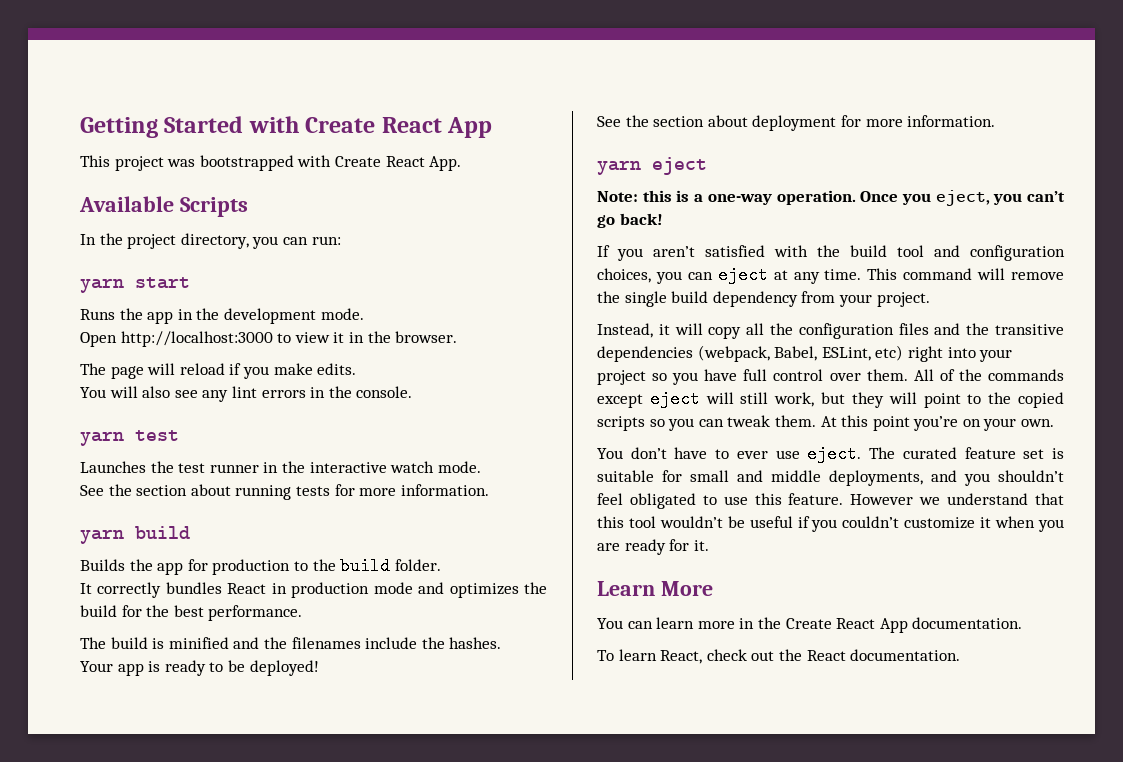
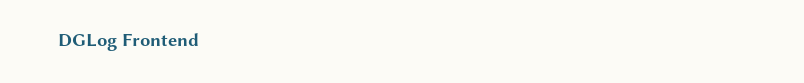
[80,116,493,138] [80,155,462,171] [79,196,248,217] [80,233,341,249] [80,277,190,293] [80,308,364,324] [80,331,458,347] [80,363,357,379] [80,386,413,402] [80,430,179,446] [80,461,481,473] [80,484,489,500] [80,526,190,544] [80,557,441,575] [80,582,548,598] [80,605,303,621] [80,637,502,649] [80,660,319,676] [597,115,996,131] [597,157,707,175] [597,190,1065,206] [597,213,663,228] [597,245,1065,261] [597,266,1064,284] [597,291,930,307] [597,323,1064,339] [597,345,1013,362] [597,369,1064,385] [597,390,1064,408] [597,415,1055,431] [597,445,1064,463] [597,470,1064,486] [597,493,1064,509] [597,516,1064,532] [597,539,709,555] [597,581,713,596] [597,617,1023,633] [597,649,961,664] Getting Started with Create React App // This project was bootstrapped with Create React App. // Available Scripts // In the project directory, you can run: // yarn start // Runs the app in the development mode. // Open http://localhost:3000 to view it in the browser. // The page will reload if you make edits. // You will also see any lint errors in the console. // yarn test // Launches the test runner in the interactive watch mode. // See the section about running tests for more information. // yarn build // Builds the app for production to the build folder. // It correctly bundles React in production mode and optimizes the build for the best performance. // The build is minified and the filenames include the hashes. // Your app is ready to be deployed! // See the section about deployment for more information. // yarn eject // Note: this is a one-way operation. Once you eject, you can’t go back! // If you aren’t satisfied with the build tool and configuration choices, you can eject at any time. This command will remove the single build dependency from your project. // Instead, it will copy all the configuration files and the transitive dependencies (webpack, Babel, ESLint, etc) right into your project so you have full control over them. All of the commands except eject will still work, but they will point to the copied scripts so you can tweak them. At this point you’re on your own. // You don’t have to ever use eject. The curated feature set is suitable for small and middle deployments, and you shouldn’t feel obligated to use this feature. However we understand that this tool wouldn’t be useful if you couldn’t customize it when you are ready for it. // Learn More // You can learn more in the Create React App documentation. // To learn React, check out the React documentation. -> [58,33,199,51] DGLog Frontend

